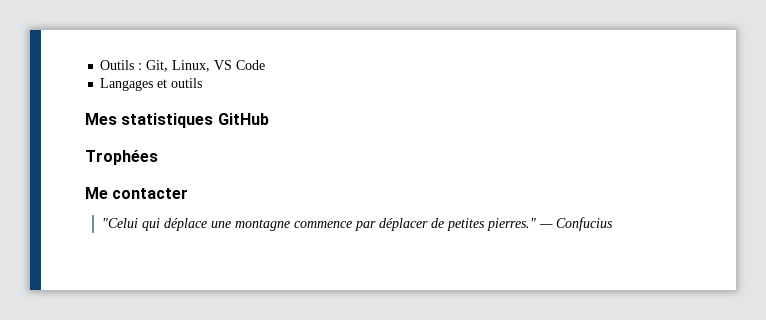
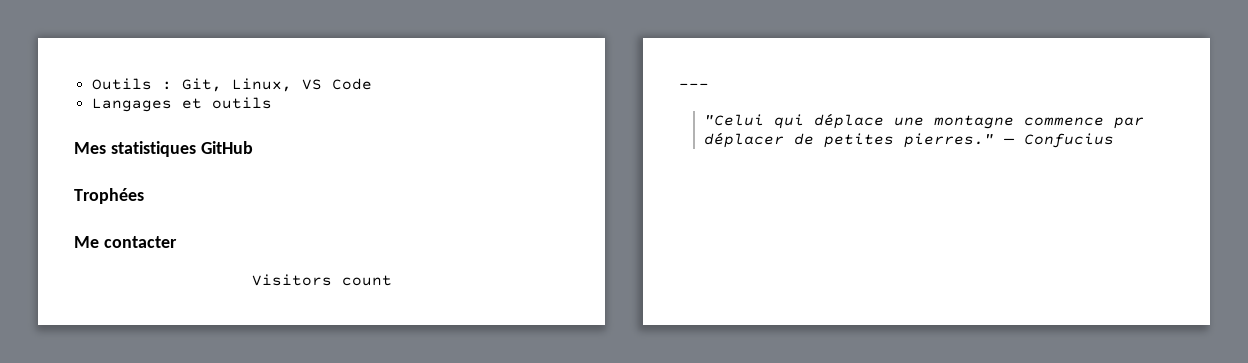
(189, 193) none -> [251,274,392,286] [679,83,709,89] // Visitors count // ---

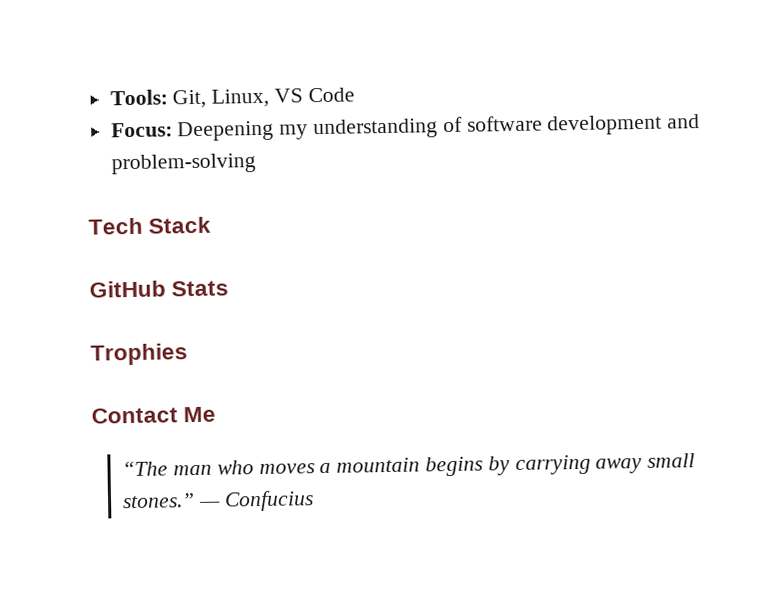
[91,78,172,90] Outils : -> [109,89,168,106] Tools:
[91,97,272,112] [74,141,253,157] [74,188,144,204] [74,236,177,248] [251,274,392,286] [679,83,709,89] [704,113,1145,129] [704,132,995,148] Langages et outils // Mes statistiques GitHub // Trophées // Me contacter // Visitors count // --- // "Celui qui déplace une montagne commence par déplacer de petites pierres." -> [110,114,701,142] [110,153,256,175] [88,216,212,235] [89,280,230,298] [90,343,188,366] [91,406,217,424] [122,453,696,477] [122,493,196,509] Focus: Deepening my understanding of software development and problem-solving // Tech Stack // GitHub Stats // Trophies // Contact Me // “The man who moves a mountain begins by carrying away small stones.”

